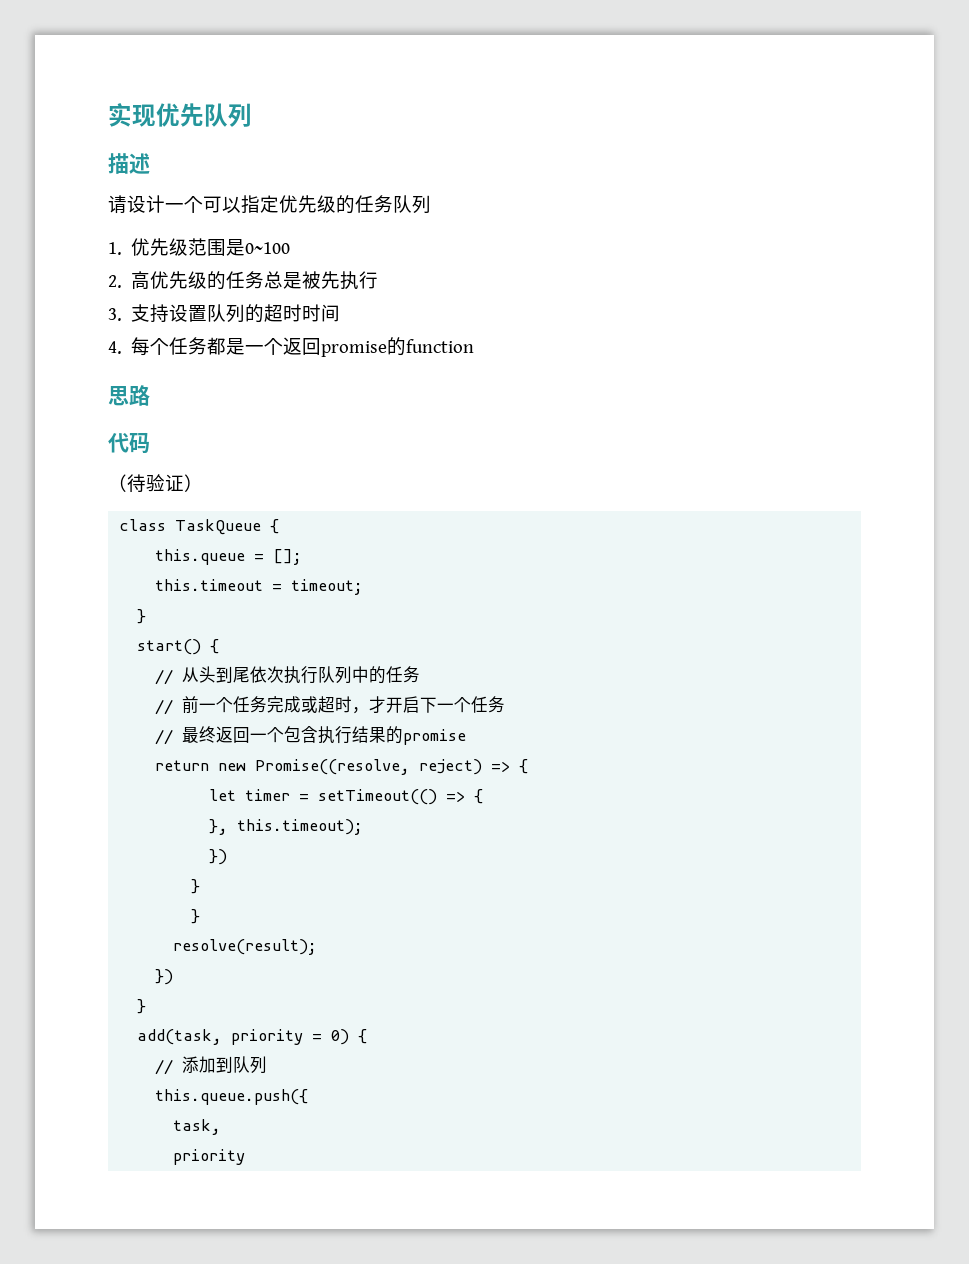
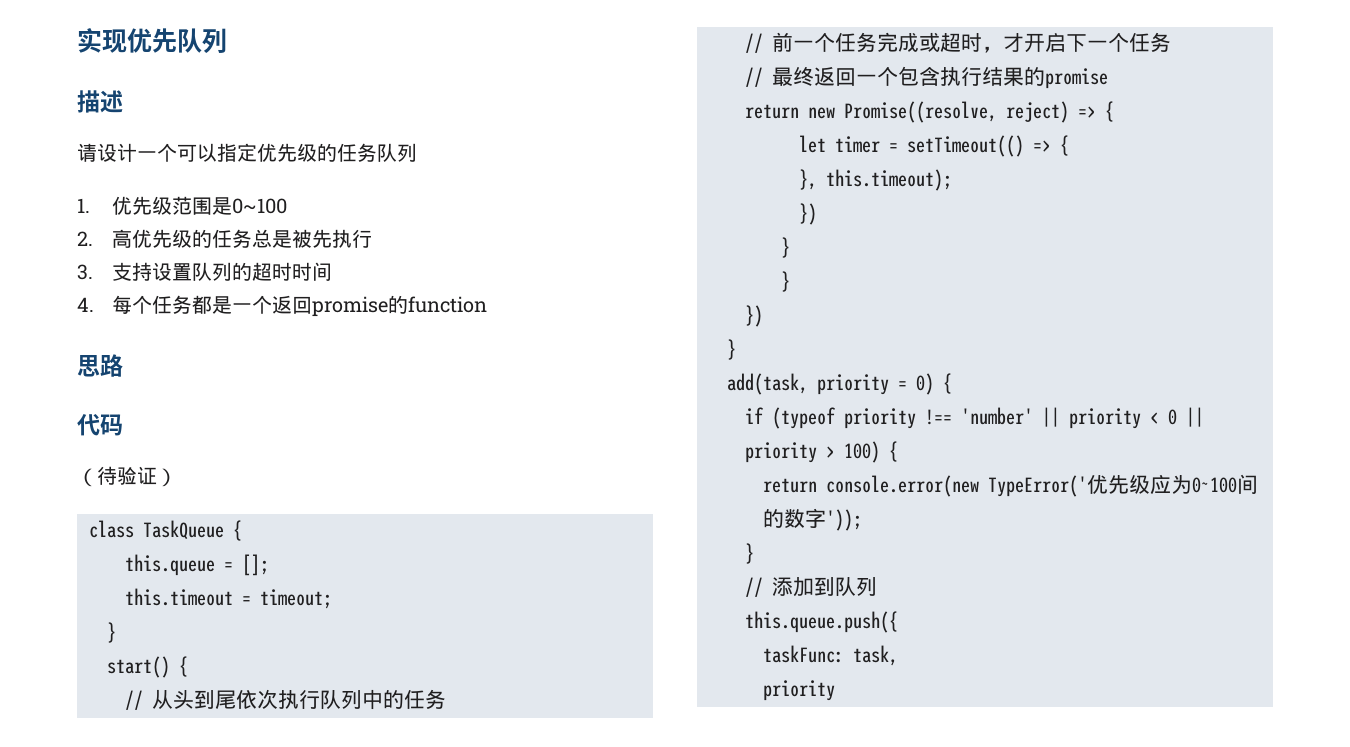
[173,939,318,955] // resolve(result); -> (790, 281) none
(368, 1036) none -> [745,407,1204,429] [745,441,898,463] [763,474,1258,497] [763,508,862,531] [745,543,754,564] // if (typeof priority !== 'number' || priority < 0 || priority > 100) { // return console.error(new TypeError('优先级应为0~100间的数字')); // }
(309, 1097) none -> [763,645,844,663] taskFunc:

